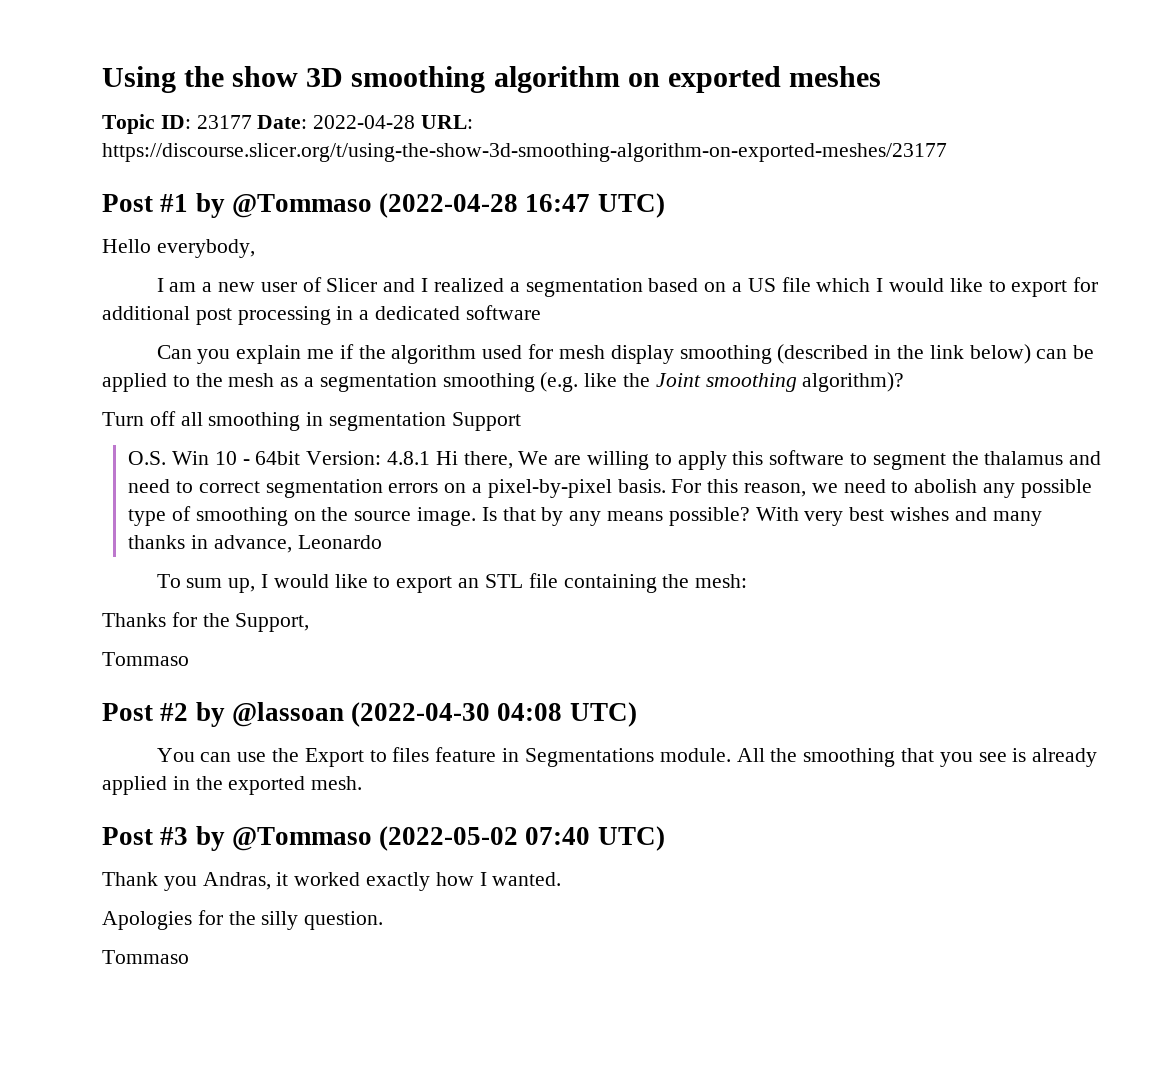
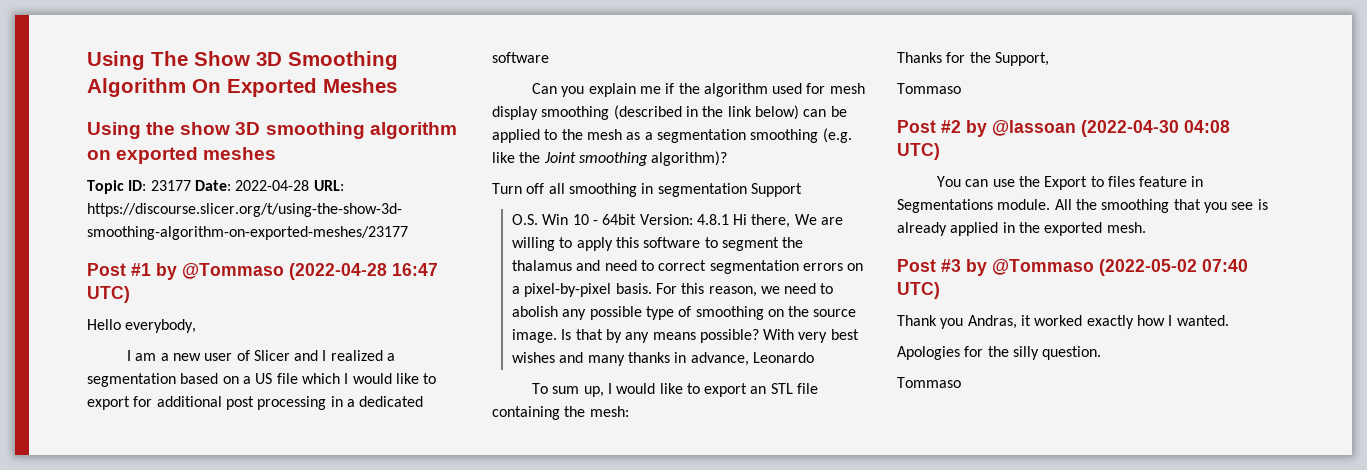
[102,66,176,93] Using -> [87,51,398,70] [87,78,397,97] [87,122,141,139] Using The Show 3D Smoothing Algorithm On Exported Meshes // Using

